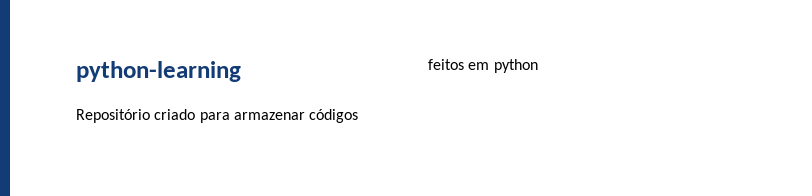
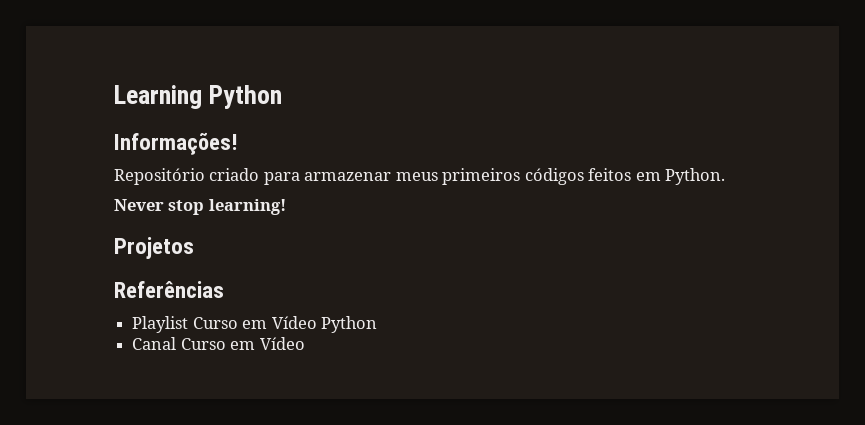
[76,61,241,82] python-learning -> [114,85,283,109] [114,132,238,155] Learning Python // Informações!
(305, 116) none -> [395,168,521,185] meus primeiros
[493,59,538,73] python -> [665,168,726,185] [114,199,286,215] [114,237,194,259] [114,281,224,298] [132,316,377,333] [132,337,305,350] Python. // Never stop learning! // Projetos // Referências // Playlist Curso em Vídeo Python // Canal Curso em Vídeo

